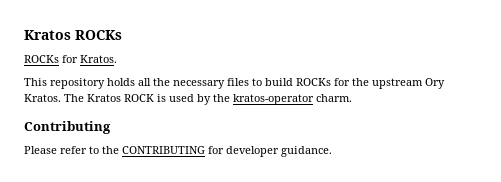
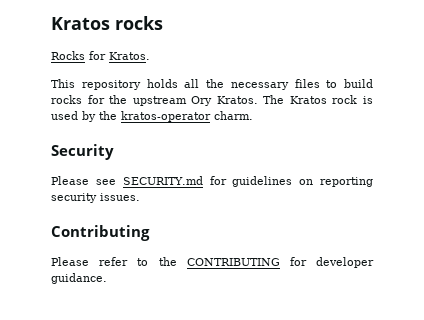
[24,30,122,40] [24,55,59,63] Kratos ROCKs // ROCKs -> [51,16,163,30] [51,51,85,60] Kratos rocks // Rocks
[296,78,331,86] ROCKs -> [51,95,82,104] rocks
[124,94,154,102] ROCK -> [332,95,358,104] rock
(352, 98) none -> [51,144,114,160] [51,176,373,187] [51,193,140,203] // Security // Please see SECURITY.md for guidelines on reporting security issues.

